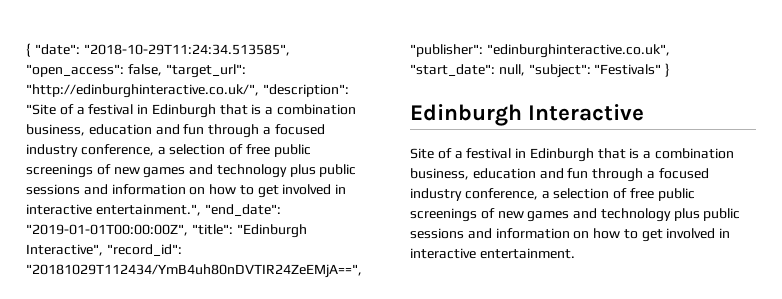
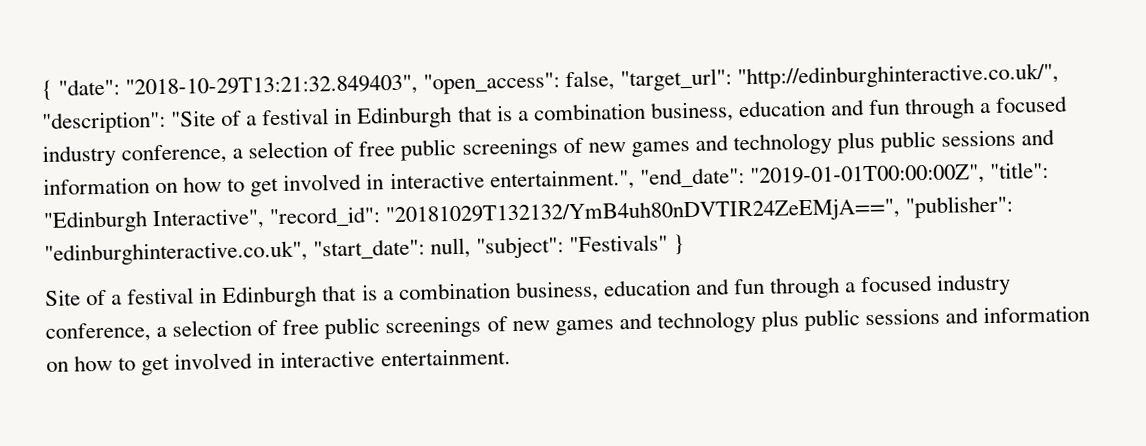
[83,44,290,56] "2018-10-29T11:24:34.513585", -> [125,74,419,99] "2018-10-29T13:21:32.849403",
[26,264,362,278] "20181029T112434/YmB4uh80nDVTIR24ZeEMjA==", -> [385,197,901,228] "20181029T132132/YmB4uh80nDVTIR24ZeEMjA==",
[410,104,645,126] // Edinburgh Interactive -> (686, 244) none

